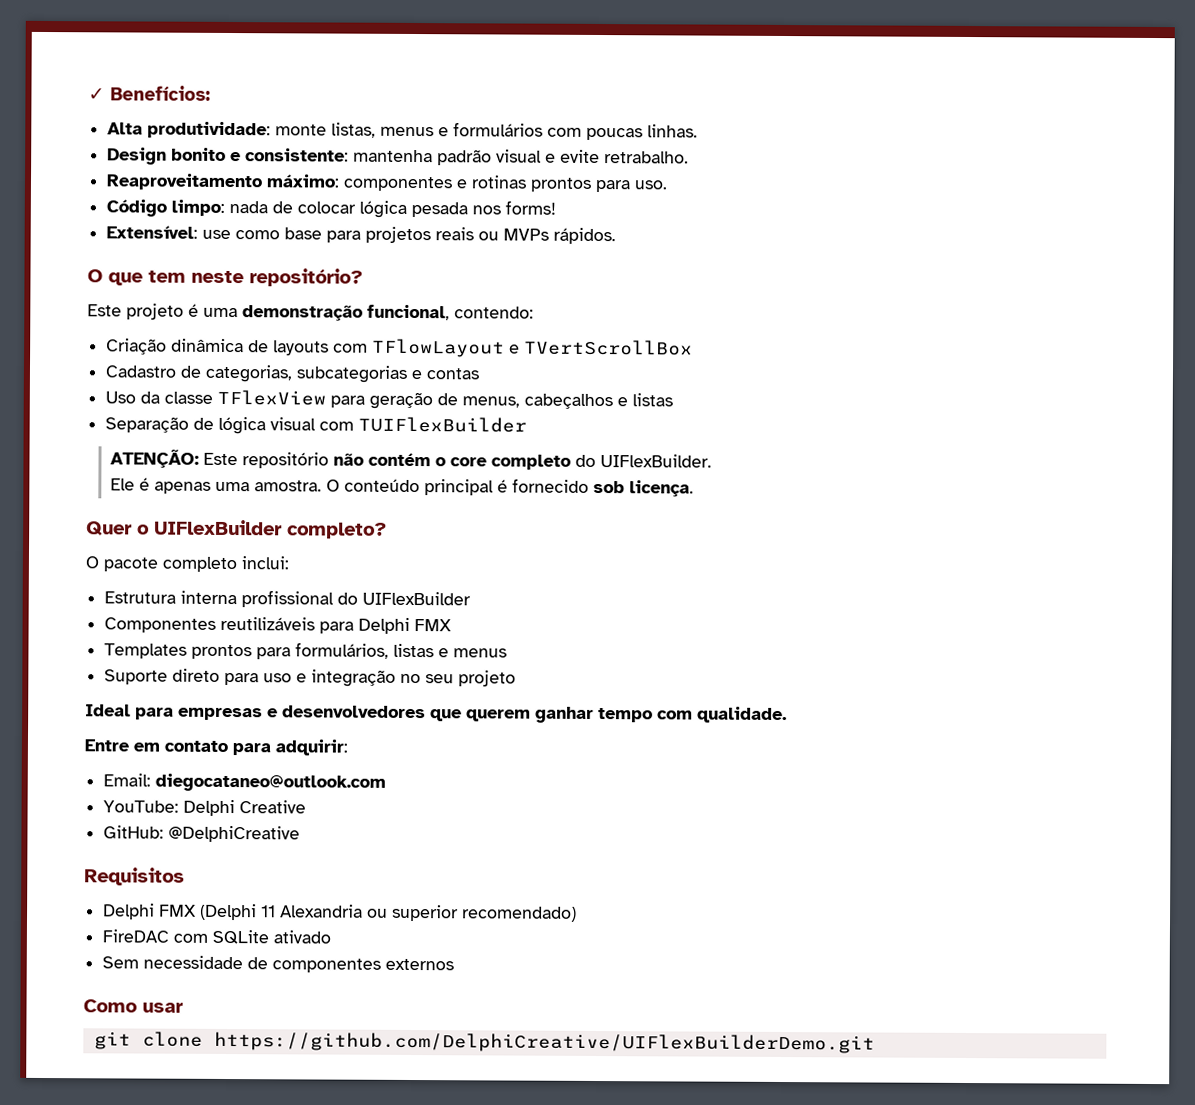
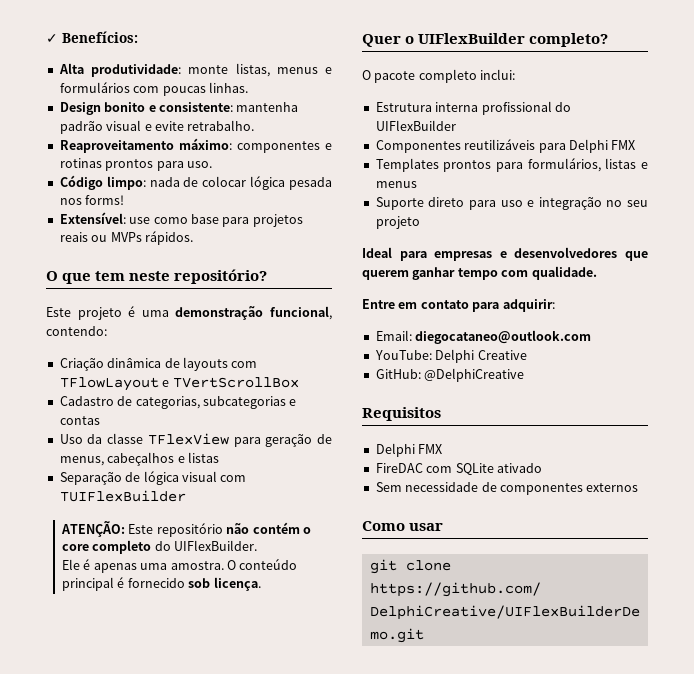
[200,903,578,922] (Delphi 11 Alexandria ou superior recomendado) -> (443, 449) none

